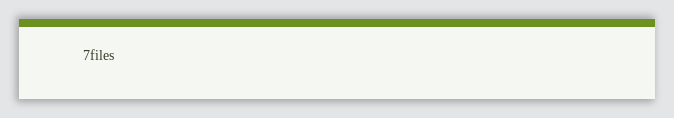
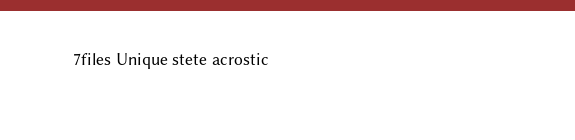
(114, 54) none -> [115,53,270,69] Unique stete acrostic

